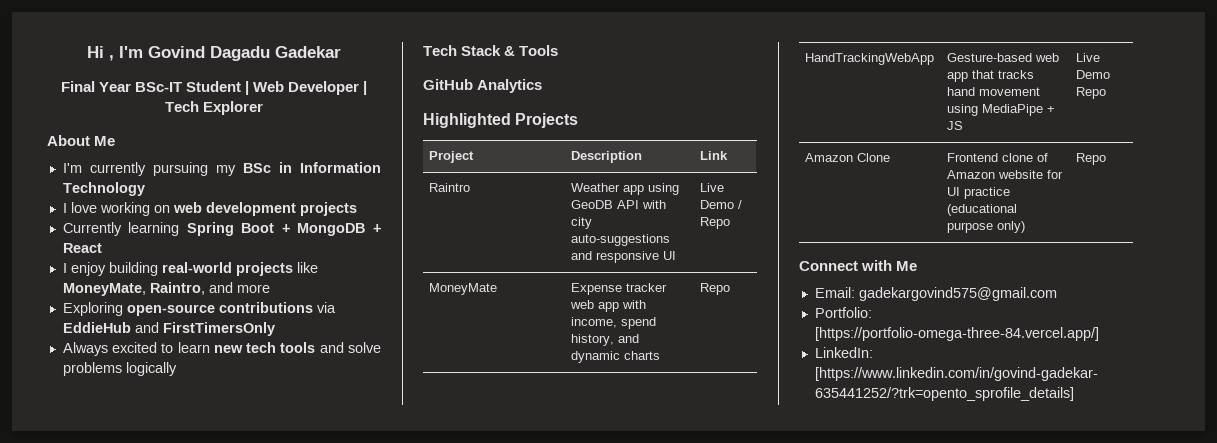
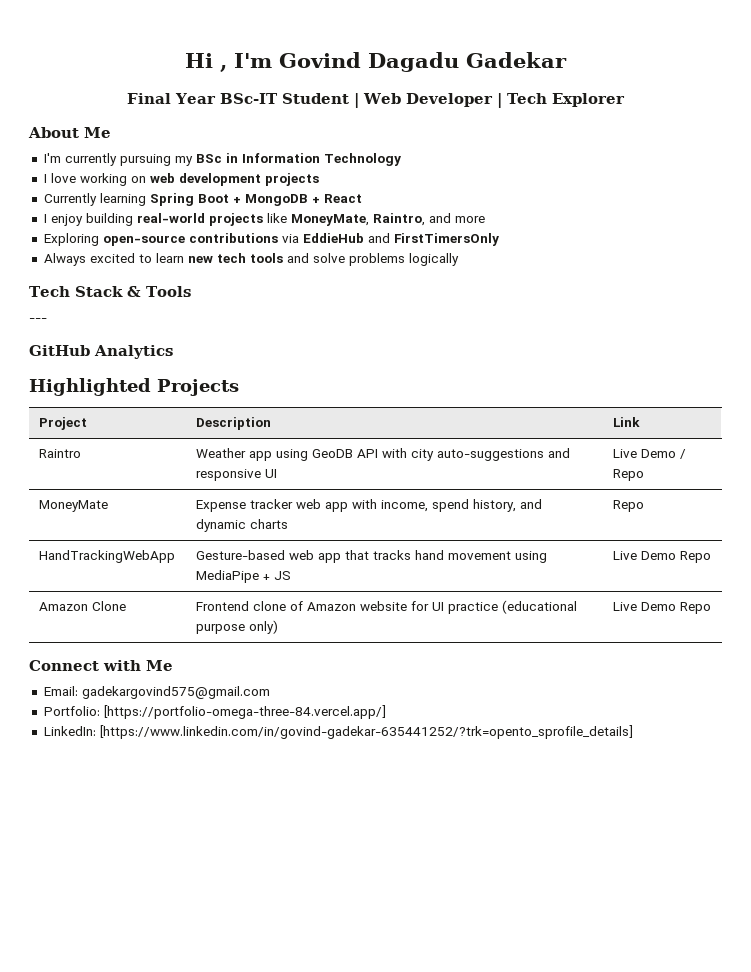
(559, 50) none -> [29,318,47,322] // ---
(1026, 227) none -> [613,602,677,611] Live Demo

